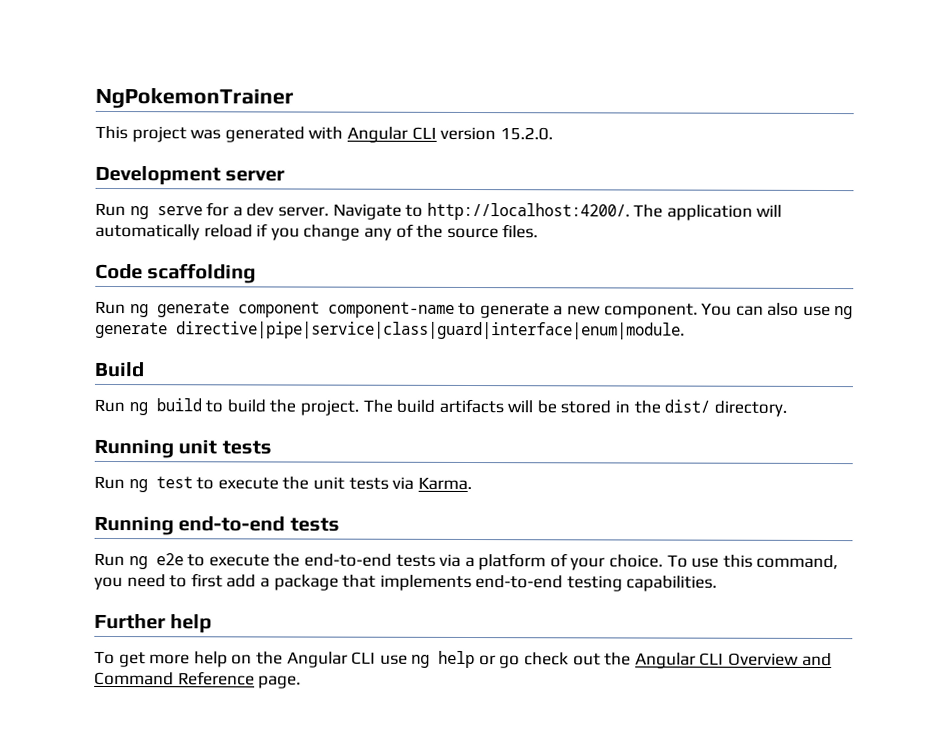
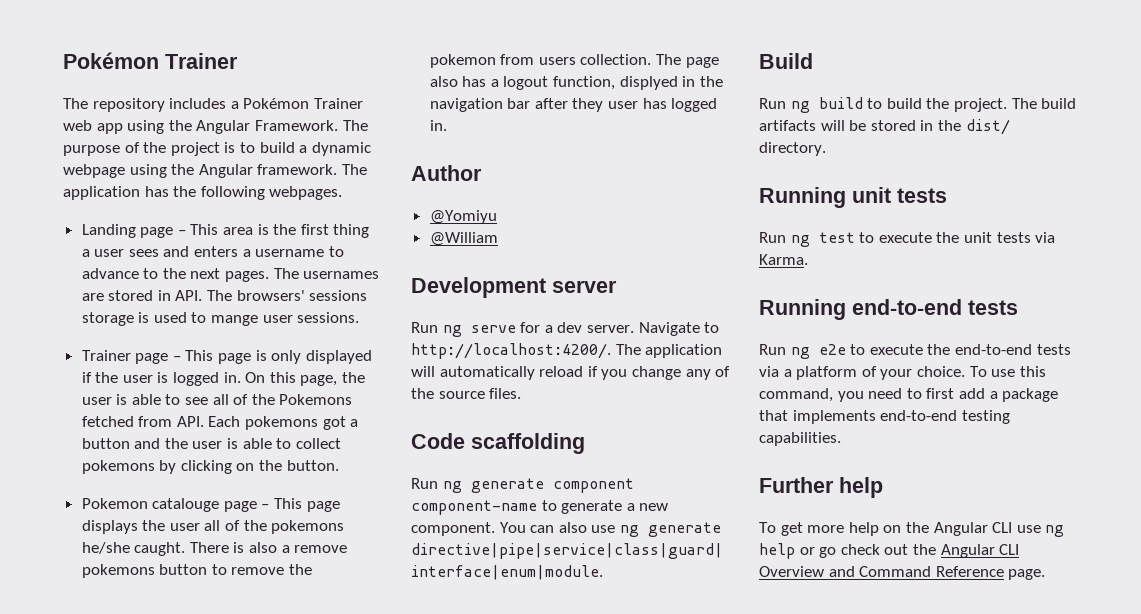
[95,86,294,109] [95,125,553,143] NgPokemonTrainer // This project was generated with Angular CLI version 15.2.0. -> [63,52,238,69] [63,98,363,112] [63,120,368,134] [63,142,371,156] [63,164,367,178] [63,186,343,200] [81,224,370,238] [81,246,344,257] [81,268,380,282] [81,290,368,301] [81,312,360,326] [81,350,372,364] [81,372,366,386] [81,394,353,405] [81,416,359,430] [81,438,341,449] [81,460,339,474] [81,498,340,512] [81,520,345,534] [81,542,348,556] [81,564,313,578] [429,54,719,68] [429,76,723,90] [429,98,718,112] [429,120,447,131] [411,165,482,181] [429,210,497,224] [429,232,498,246] Pokémon Trainer // The repository includes a Pokémon Trainer web app using the Angular Framework. The purpose of the project is to build a dynamic webpage using the Angular framework. The application has the following webpages. // Landing page – This area is the first thing a user sees and enters a username to advance to the next pages. The usernames are stored in API. The browsers' sessions storage is used to mange user sessions. // Trainer page – This page is only displayed if the user is logged in. On this page, the user is able to see all of the Pokemons fetched from API. Each pokemons got a button and the user is able to collect pokemons by clicking on the button. // Pokemon catalouge page – This page displays the user all of the pokemons he/she caught. There is also a remove pokemons button to remove the pokemon from users collection. The page also has a logout function, displyed in the navigation bar after they user has logged in. // Author // @Yomiyu // @William

